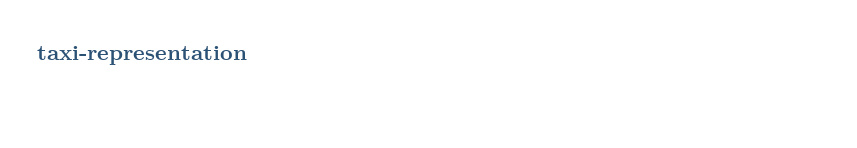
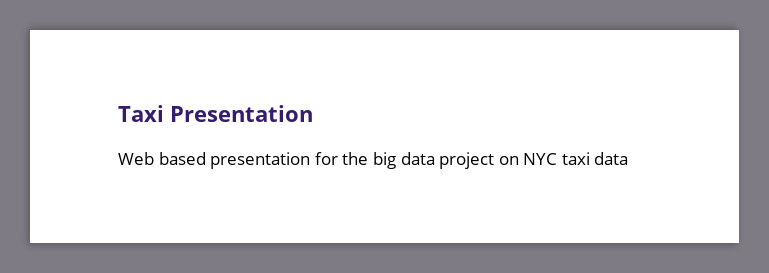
[37,46,247,65] taxi-representation -> [118,105,313,122] [118,152,629,169] Taxi Presentation // Web based presentation for the big data project on NYC taxi data

